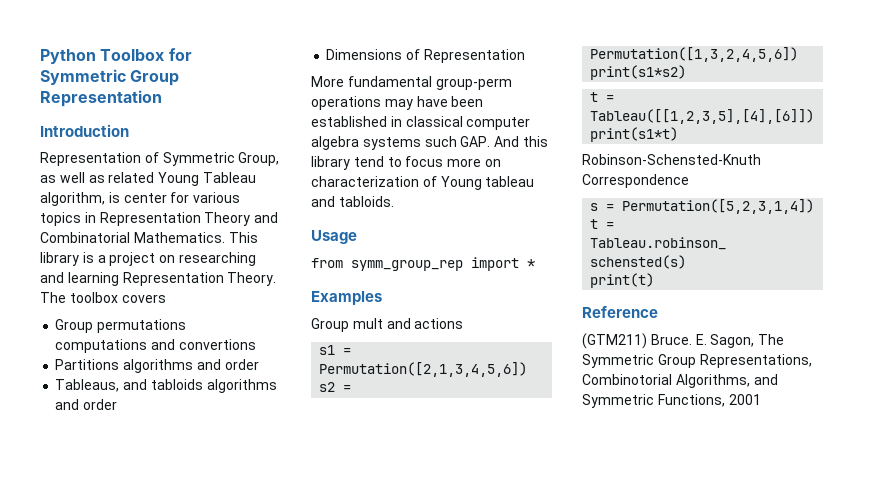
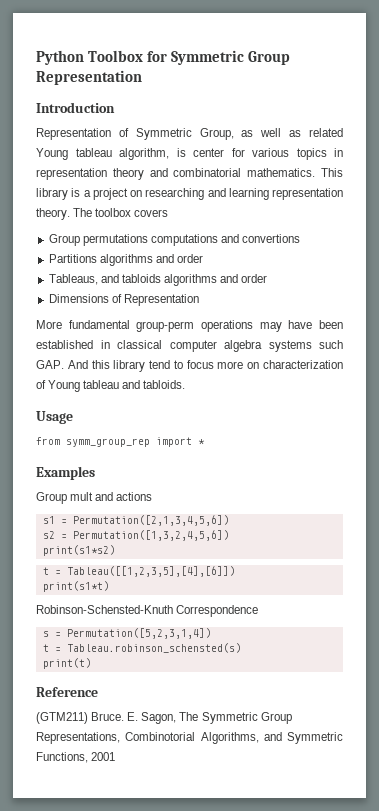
[202,172,256,183] Tableau -> [75,148,112,157] tableau
[99,212,279,226] [40,232,225,243] Representation Theory and Combinatorial Mathematics. -> [36,168,316,180] representation theory and combinatorial mathematics.
[122,272,277,286] Representation Theory. -> [272,188,343,200] [36,208,70,220] representation theory.

